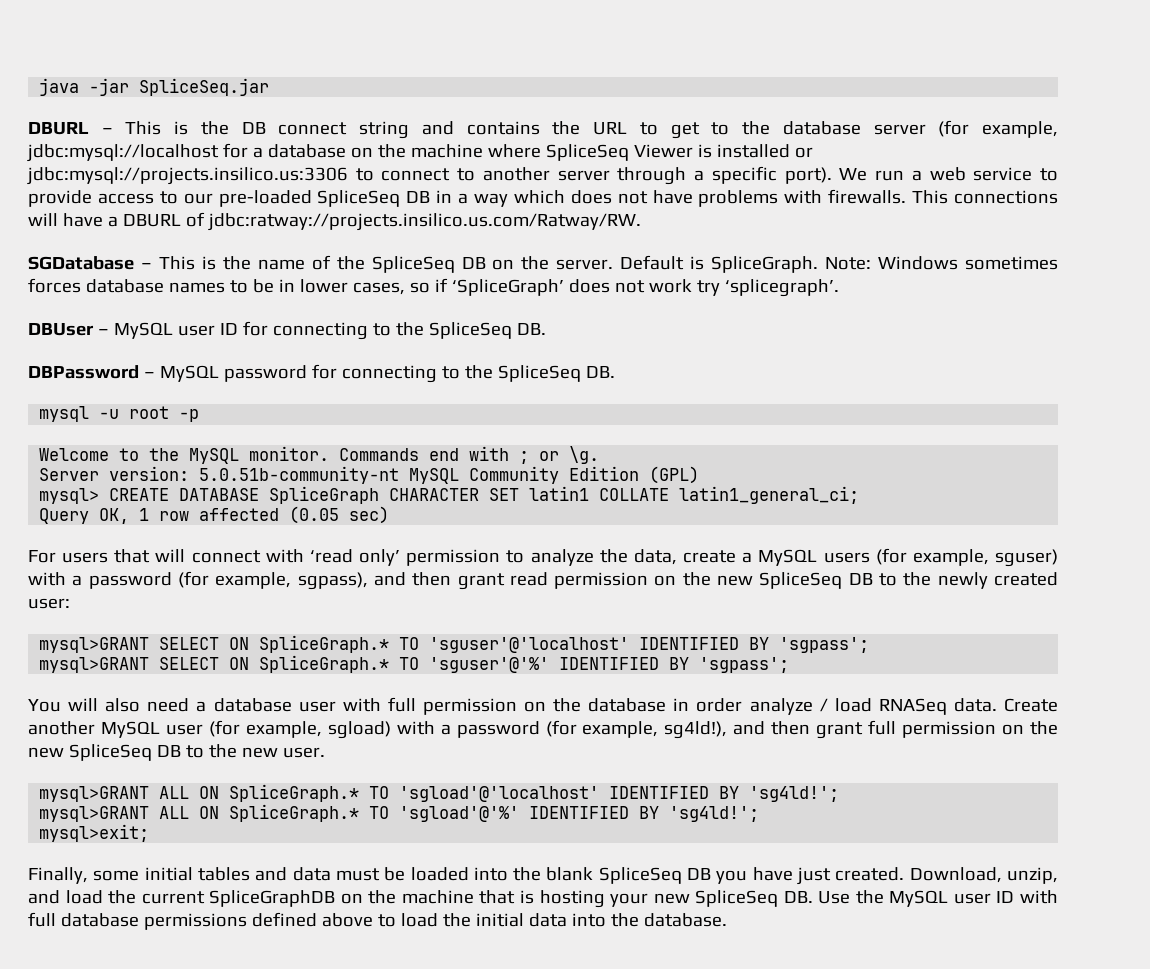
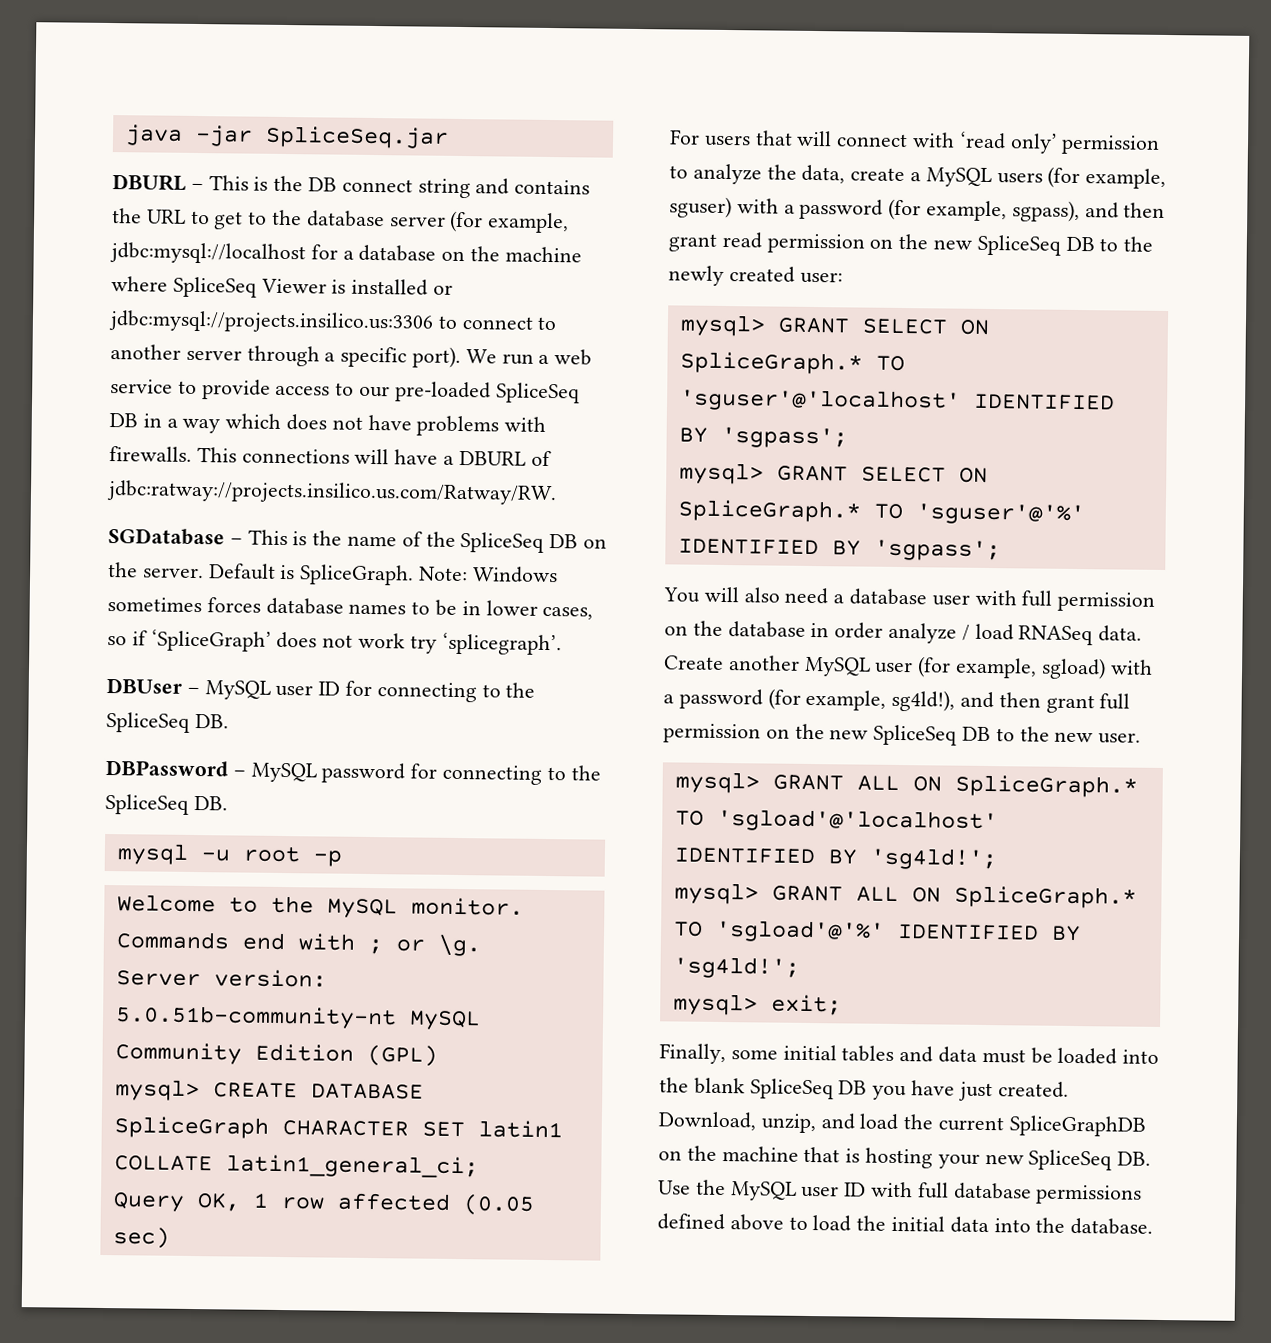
[39,637,150,653] mysql>GRANT -> [679,314,850,337] mysql> GRANT
[39,657,150,673] mysql>GRANT -> [678,462,848,485] mysql> GRANT
[39,786,150,802] mysql>GRANT -> [674,771,844,794] mysql> GRANT
[39,806,150,822] mysql>GRANT -> [673,882,843,905] mysql> GRANT
[39,824,150,842] mysql>exit; -> [672,993,842,1016] mysql> exit;

